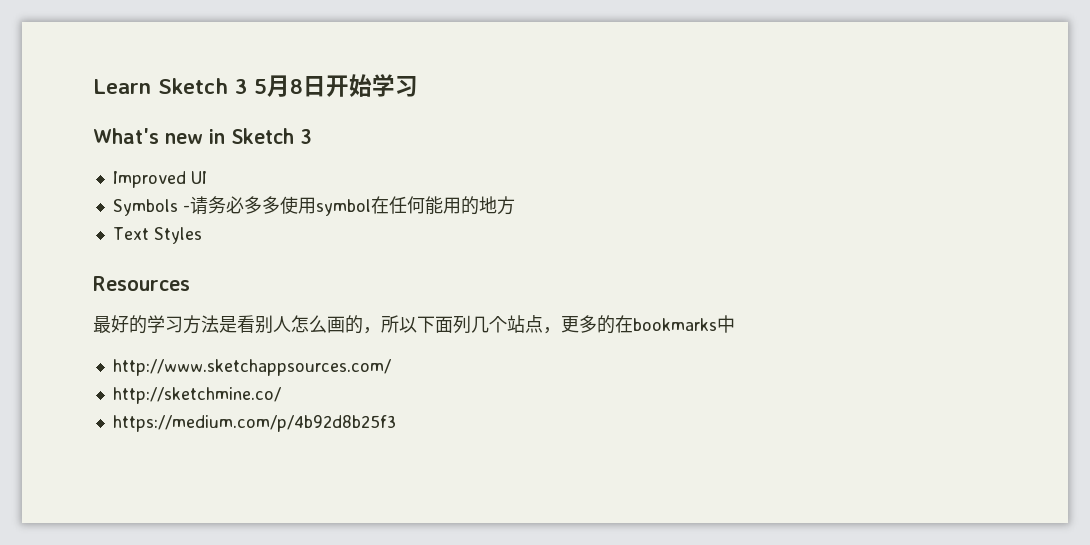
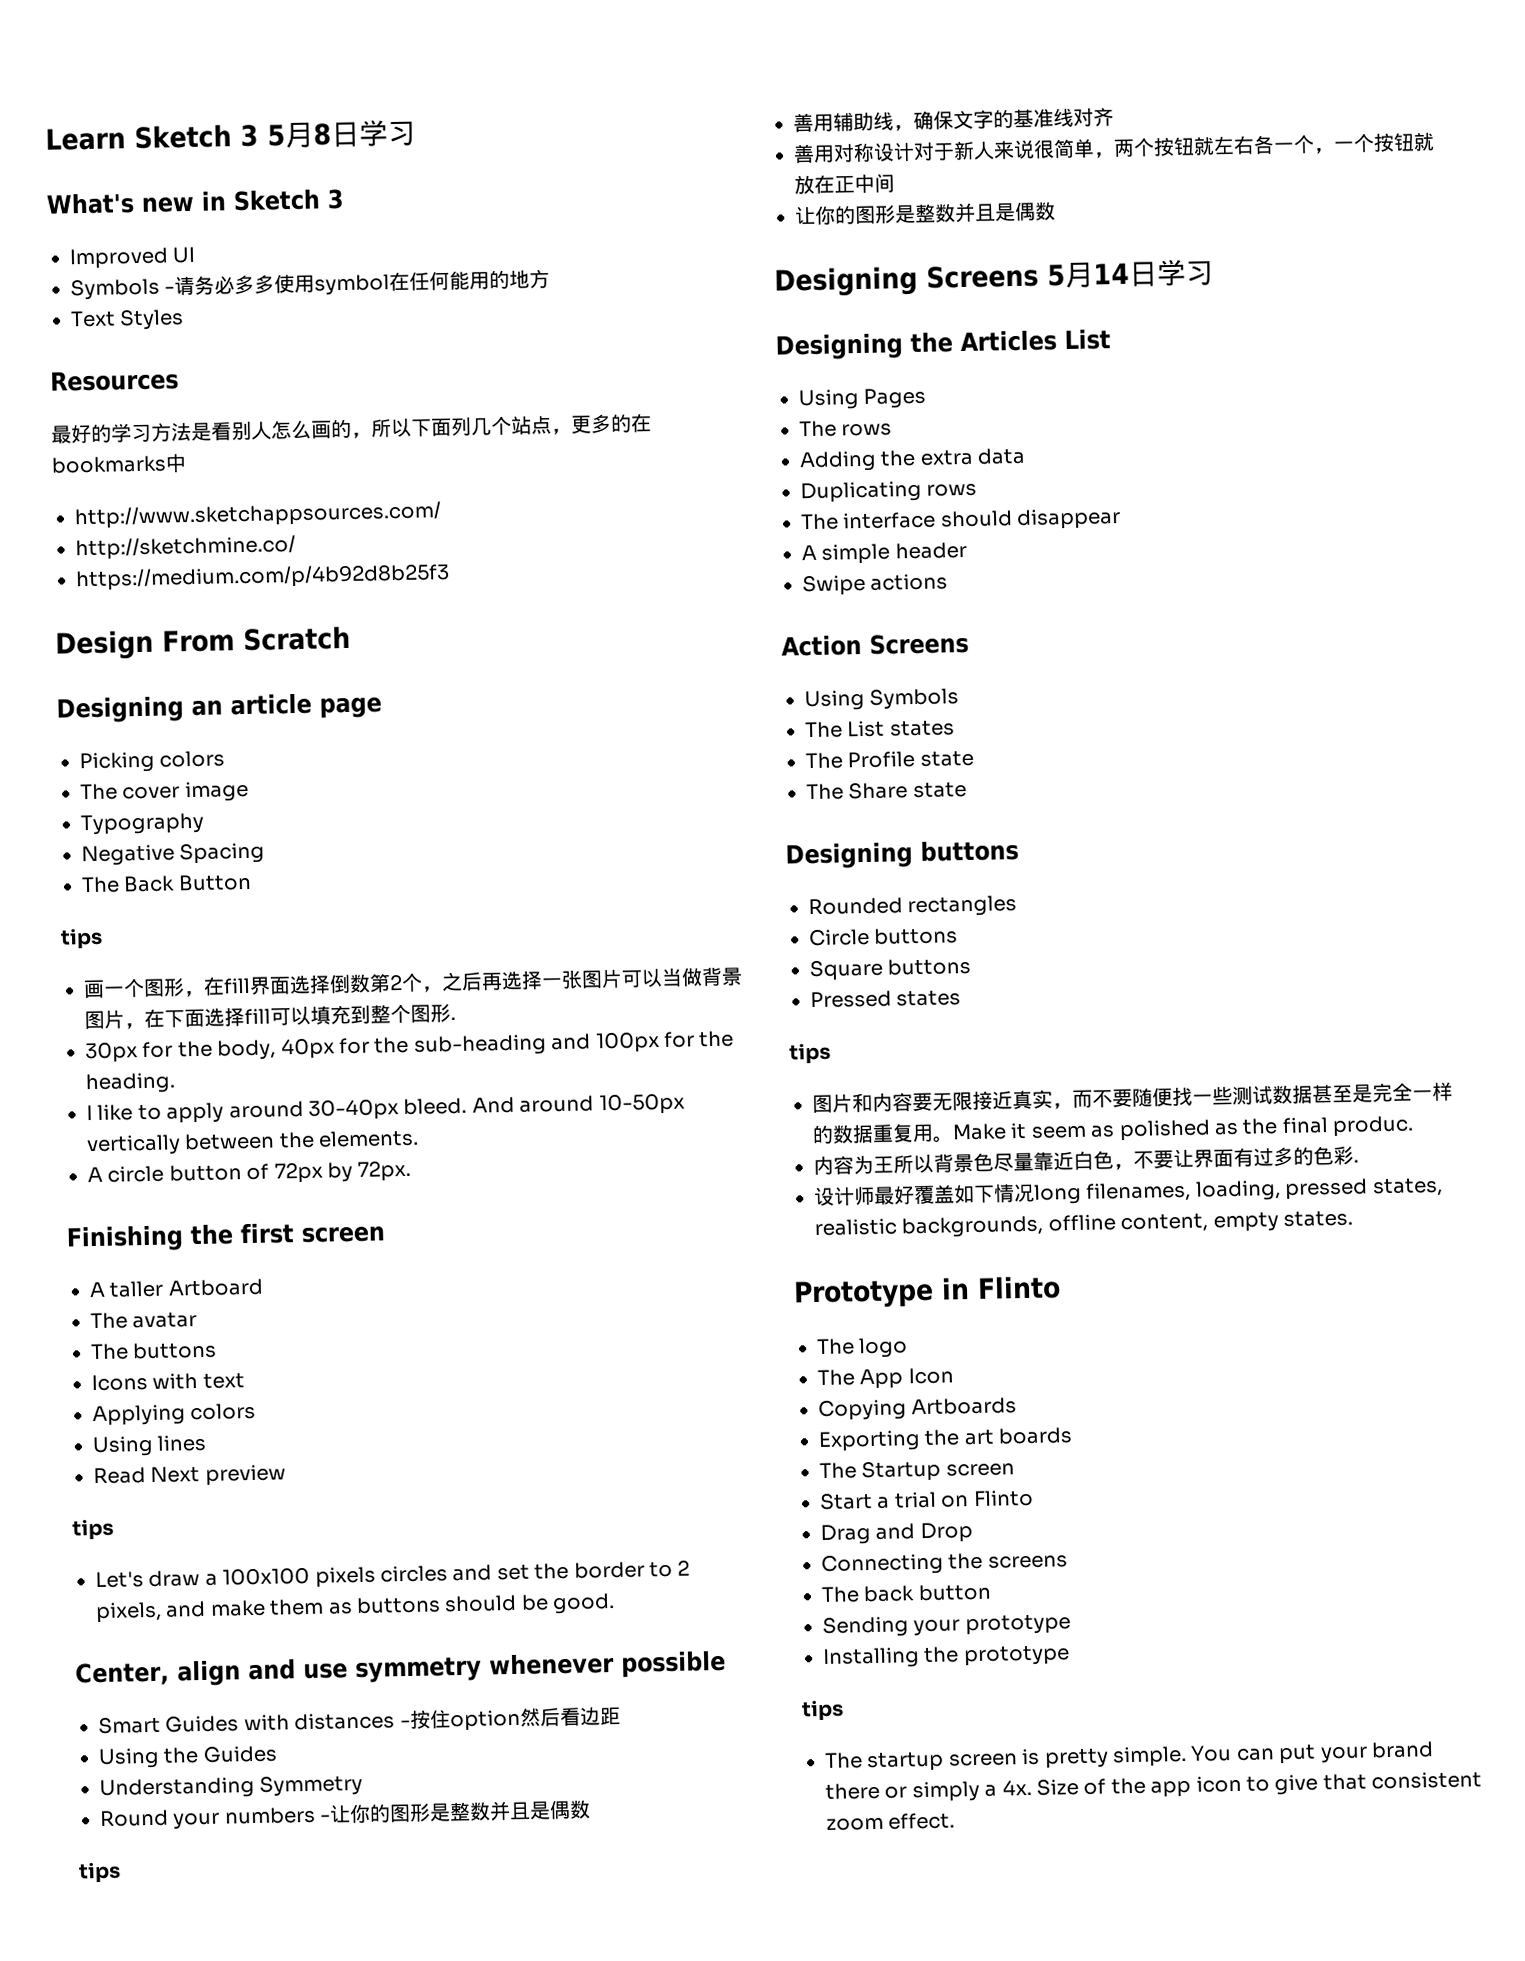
[326,74,372,97] 开始 -> (360, 134) none
(396, 423) none -> [55,625,351,661] [56,693,382,724] [79,750,226,774] [80,780,249,803] [80,812,205,836] [81,842,266,867] [81,873,252,894] [60,927,103,950] [83,966,743,999] [84,1003,456,1030] [85,1030,735,1064] [85,1072,176,1095] [86,1093,685,1124] [86,1129,420,1157] [87,1160,412,1184] [66,1223,385,1253] [89,1278,263,1298] [90,1312,198,1330] [90,1341,218,1361] [91,1372,245,1392] [92,1402,257,1427] [92,1434,208,1458] [93,1464,286,1486] [72,1518,114,1541] [95,1560,691,1589] [95,1592,616,1624] [75,1650,726,1687] [98,1706,621,1735] [98,1745,278,1769] [99,1774,364,1800] [99,1799,592,1830] [78,1861,121,1884] [793,107,1114,133] [793,131,1435,164] [794,173,895,195] [795,201,1056,225] [774,259,1214,298] [775,329,1111,361] [798,387,927,411] [799,420,893,438] [799,447,1027,473] [800,480,978,504] [800,507,1122,531] [801,541,967,565] [802,573,949,597] [781,632,969,657] [804,688,960,712] [805,720,955,739] [805,750,974,770] [806,782,967,801] [785,840,1019,870] [808,895,1018,918] [809,927,959,947] [809,957,972,982] [810,990,962,1009] [789,1042,831,1065] [812,1081,1453,1114] [812,1115,1415,1145] [813,1145,1359,1176] [814,1177,1443,1207] [814,1210,1353,1239] [793,1275,1061,1310] [816,1337,909,1359] [817,1367,954,1390] [818,1397,1018,1421] [818,1427,1074,1452] [819,1460,1015,1483] [819,1489,1034,1510] [820,1522,973,1545] [821,1552,1068,1576] [821,1583,992,1603] [822,1614,1071,1638] [822,1645,1070,1669] [801,1699,844,1722] [824,1741,1434,1773] [825,1771,1483,1803] [826,1812,956,1831] // Design From Scratch // Designing an article page // Picking colors // The cover image // Typography // Negative Spacing // The Back Button // tips // 画一个图形，在fill界面选择倒数第2个，之后再选择一张图片可以当做背景图片，在下面选择fill可以填充到整个图形. // 30px for the body, 40px for the sub-heading and 100px for the heading. // I like to apply around 30-40px bleed. And around 10-50px vertically between the elements. // A circle button of 72px by 72px. // Finishing the first screen // A taller Artboard // The avatar // The buttons // Icons with text // Applying colors // Using lines // Read Next preview // tips // Let's draw a 100x100 pixels circles and set the border to 2 pixels, and make them as buttons should be good. // Center, align and use symmetry whenever possible // Smart Guides with distances -按住option然后看边距 // Using the Guides // Understanding Symmetry // Round your numbers -让你的图形是整数并且是偶数 // tips // 善用辅助线，确保文字的基准线对齐 // 善用对称设计对于新人来说很简单，两个按钮就左右各一个，一个按钮就放在正中间 // 让你的图形是整数并且是偶数 // Designing Screens 5月14日学习 // Designing the Articles List // Using Pages // The rows // Adding the extra data // Duplicating rows // The interface should disappear // A simple header // Swipe actions // Action Screens // Using Symbols // The List states // The Profile state // The Share state // Designing buttons // Rounded rectangles // Circle buttons // Square buttons // Pressed states // tips // 图片和内容要无限接近真实，而不要随便找一些测试数据甚至是完全一样的数据重复用。Make it seem as polished as the final produc. // 内容为王所以背景色尽量靠近白色，不要让界面有过多的色彩. // 设计师最好覆盖如下情况long filenames, loading, pressed states, realistic backgrounds, offline content, empty states. // Prototype in Flinto // The logo // The App Icon // Copying Artboards // Exporting the art boards // The Startup screen // Start a trial on Flinto // Drag and Drop // Connecting the screens // The back button // Sending your prototype // Installing the prototype // tips // The startup screen is pretty simple. You can put your brand there or simply a 4x. Size of the app icon to give that consistent zoom effect.

